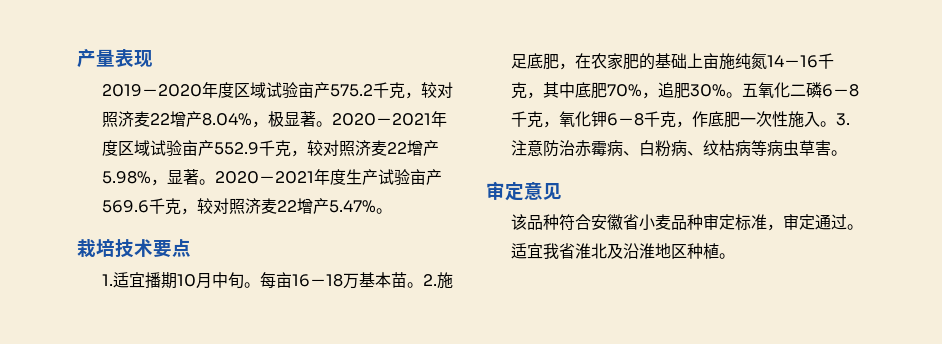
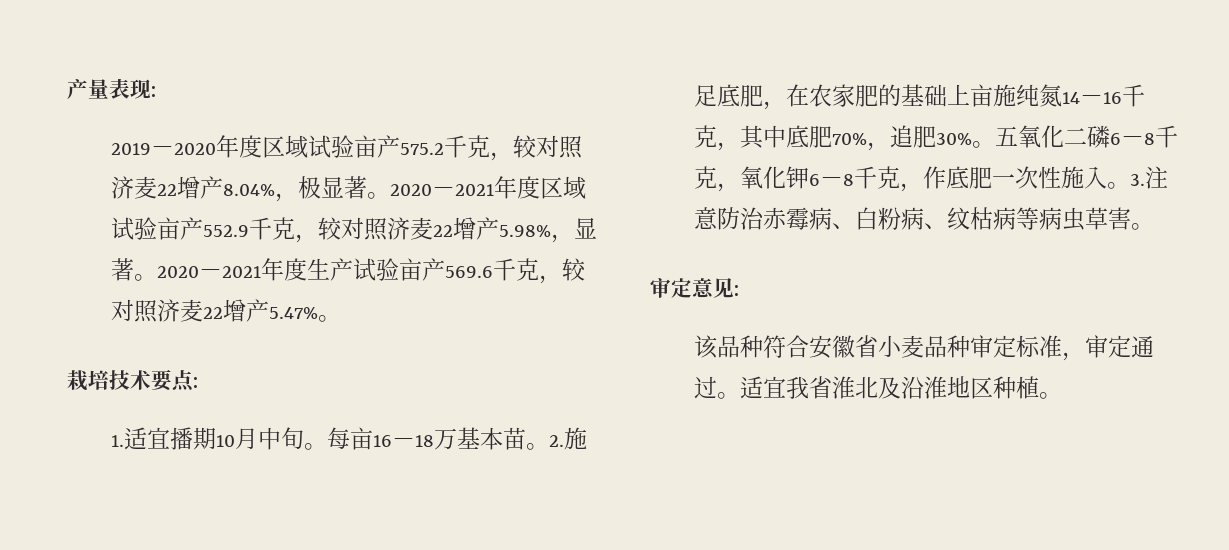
(153, 59) none -> [151,86,156,97] :
(191, 248) none -> [193,377,198,388] :
(562, 191) none -> [734,285,739,296] :

